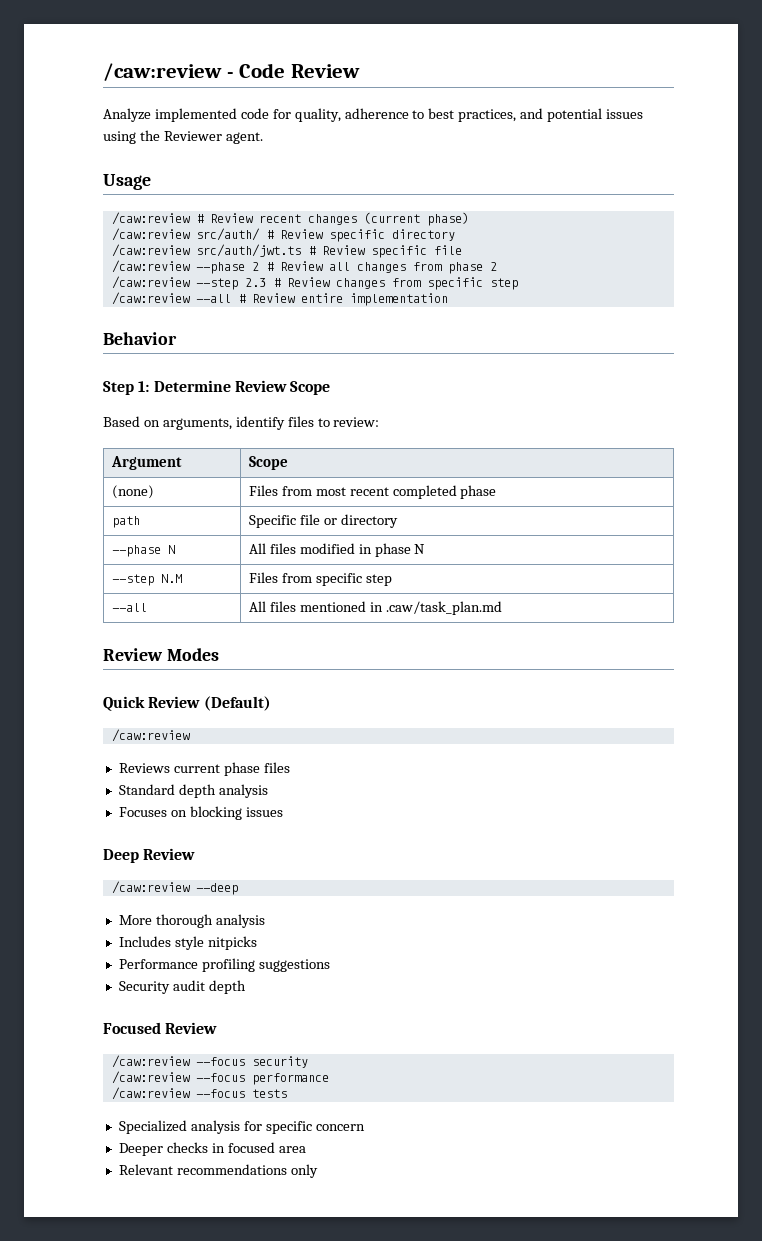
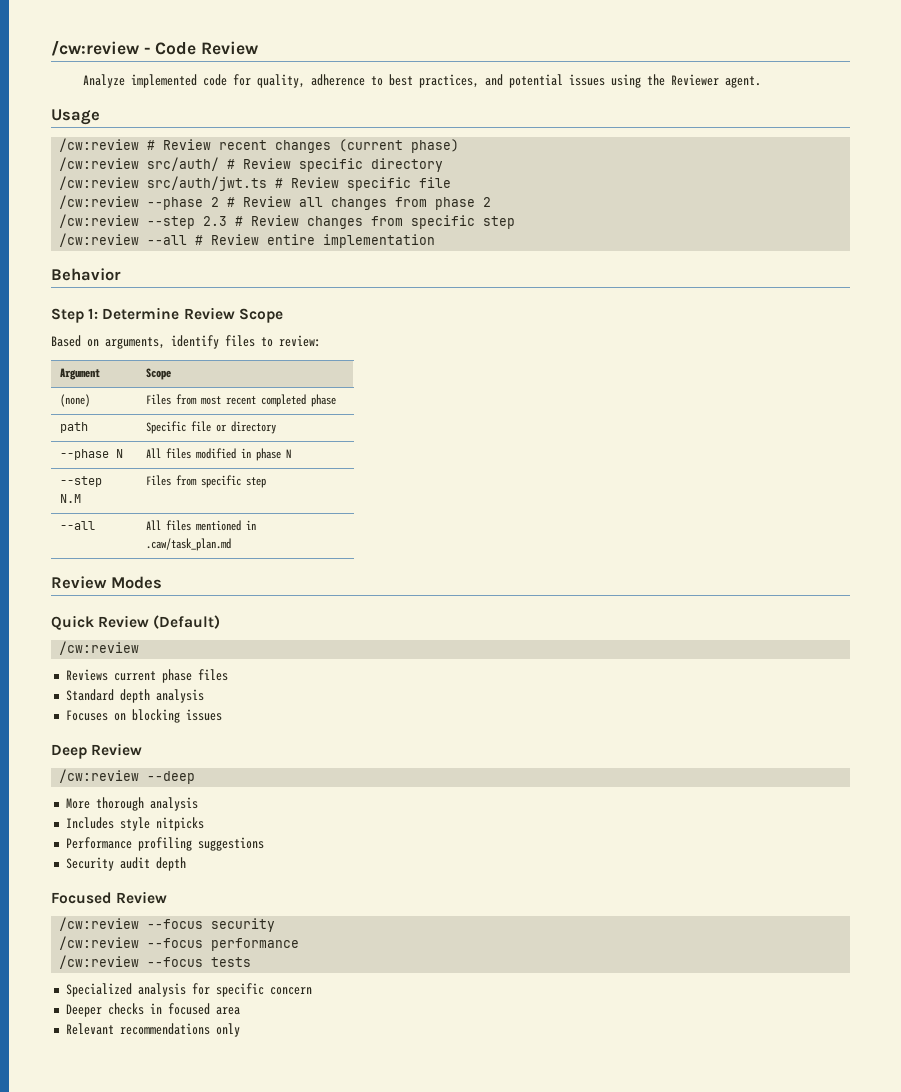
[103,63,222,81] /caw:review -> [51,40,139,56] /cw:review
[111,212,190,225] /caw:review -> [59,138,140,152] /cw:review
[111,228,190,241] /caw:review -> [59,157,140,171] /cw:review
[111,244,190,257] /caw:review -> [59,176,140,190] /cw:review
[111,260,190,273] /caw:review -> [59,195,140,209] /cw:review
[111,276,190,289] /caw:review -> [59,214,140,228] /cw:review
[111,292,190,305] /caw:review -> [59,233,140,247] /cw:review
[111,729,190,742] /caw:review -> [59,641,140,655] /cw:review
[111,881,190,894] /caw:review -> [59,769,140,783] /cw:review
[111,1055,190,1068] /caw:review -> [59,917,140,931] /cw:review
[111,1071,190,1084] /caw:review -> [59,936,140,950] /cw:review
[111,1087,190,1100] /caw:review -> [59,955,140,969] /cw:review

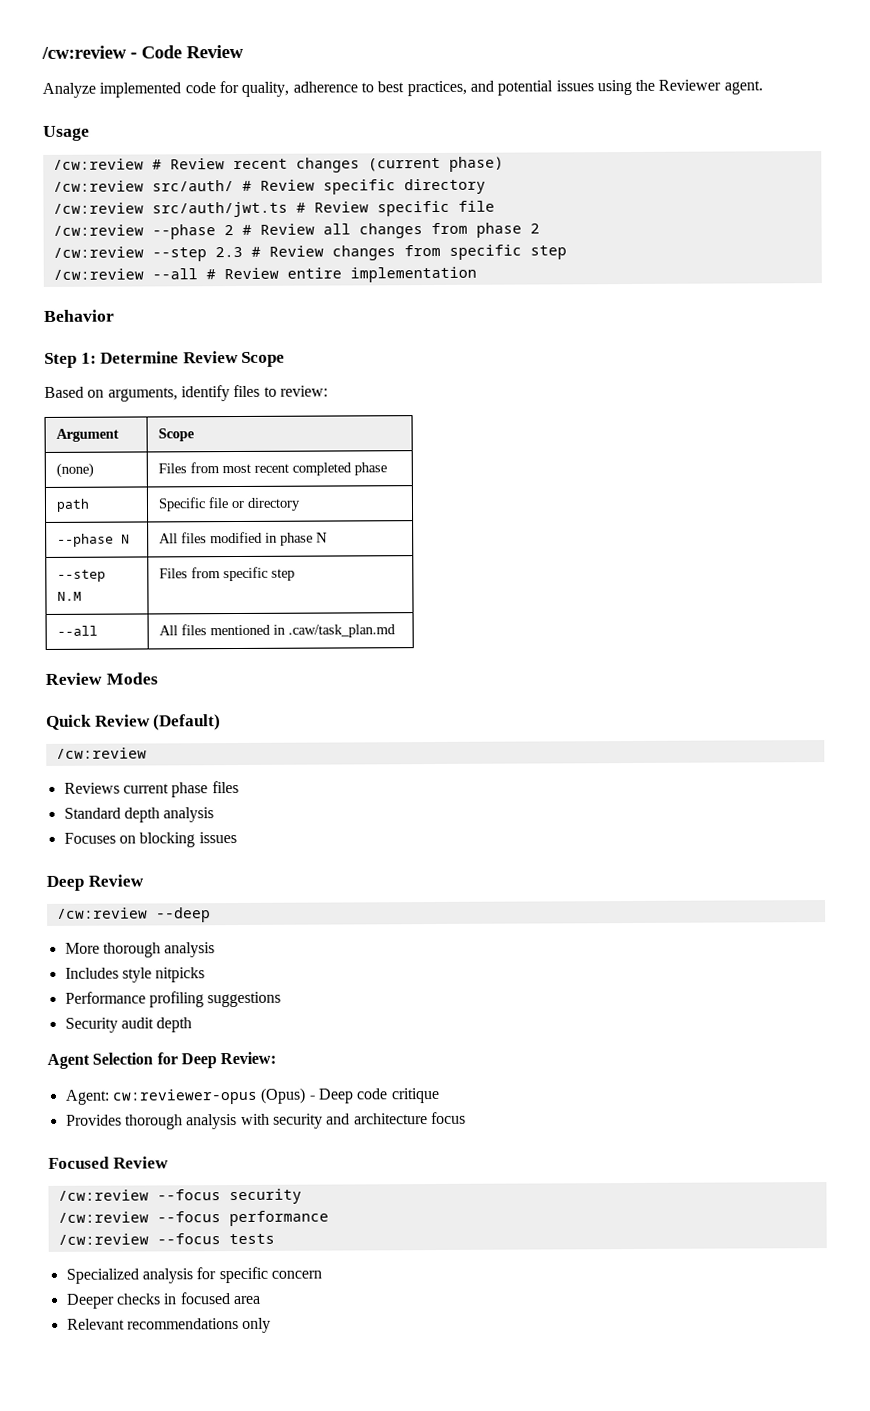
(186, 864) none -> [47,1051,277,1069] [64,1087,440,1105] [65,1111,466,1130] // Agent Selection for Deep Review: // Agent: cw:reviewer-opus (Opus) - Deep code critique // Provides thorough analysis with security and architecture focus

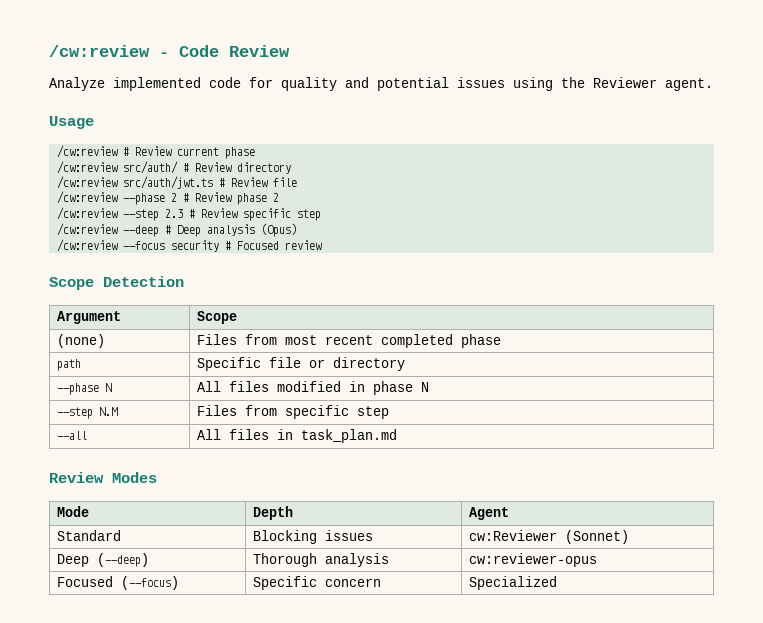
[241,80,467,97] quality, adherence to best practices, -> [281,77,337,91] quality
[232,156,504,173] recent changes (current phase) -> [177,147,256,159] current phase
[322,179,396,195] specific -> (233, 167) none
[376,200,450,217] specific -> (269, 182) none
[322,222,468,239] all changes from -> (233, 197) none
[331,244,441,261] changes from -> (239, 213) none
[151,266,477,283] [43,309,115,322] [44,350,286,368] [44,384,328,402] --all # Review entire implementation // Behavior // Step 1: Determine Review Scope // Based on arguments, identify files to review: -> [123,223,298,237] [57,239,323,252] [49,276,184,290] --deep # Deep analysis (Opus) // /cw:review --focus security # Focused review // Scope Detection
[210,624,397,638] mentioned in .caw/task_plan.md -> [277,429,398,443] in task_plan.md
[46,714,222,731] [55,747,147,759] [63,780,239,798] [63,807,215,823] [63,832,237,848] [46,874,144,891] [56,907,211,923] [64,942,216,958] [64,967,206,983] [64,991,282,1008] [64,1017,193,1033] [47,1051,277,1069] [64,1087,440,1105] [65,1111,466,1130] [48,1156,169,1169] [57,1188,302,1205] [57,1210,329,1227] [57,1233,275,1245] [65,1266,322,1284] [65,1292,261,1309] [66,1317,272,1333] // Quick Review (Default) // /cw:review // Reviews current phase files // Standard depth analysis // Focuses on blocking issues // Deep Review // /cw:review --deep // More thorough analysis // Includes style nitpicks // Performance profiling suggestions // Security audit depth // Agent Selection for Deep Review: // Agent: cw:reviewer-opus (Opus) - Deep code critique // Provides thorough analysis with security and architecture focus // Focused Review // /cw:review --focus security // /cw:review --focus performance // /cw:review --focus tests // Specialized analysis for specific concern // Deeper checks in focused area // Relevant recommendations only -> [57,506,90,517] [253,506,294,520] [469,507,510,520] [57,530,122,541] [253,530,374,544] [469,530,630,544] [57,553,150,567] [253,553,390,567] [469,553,598,567] [57,576,180,590] [253,576,382,590] [469,576,558,590] // Mode | Depth | Agent // Standard | Blocking issues | cw:Reviewer (Sonnet) // Deep (--deep) | Thorough analysis | cw:reviewer-opus // Focused (--focus) | Specific concern | Specialized

